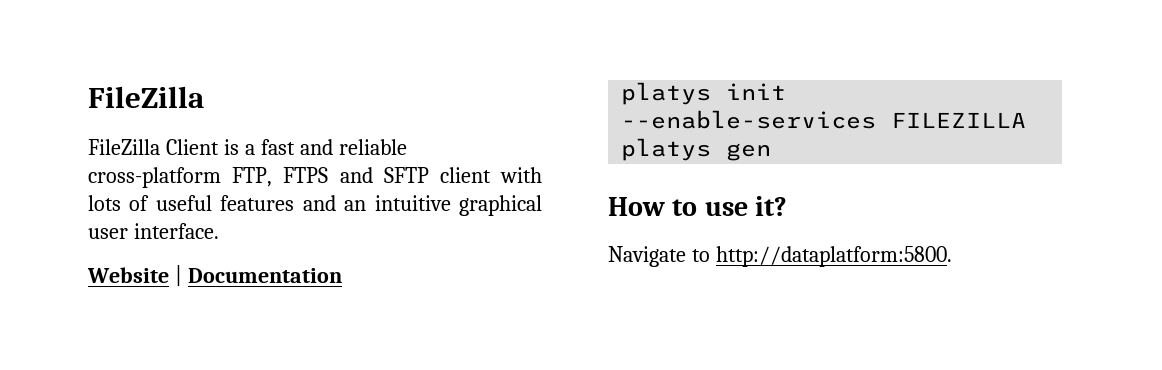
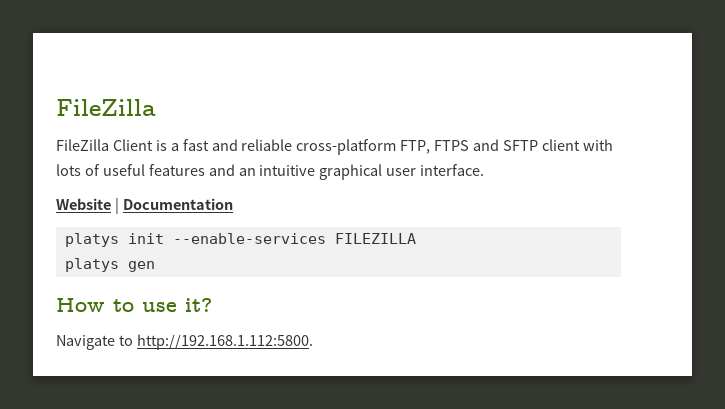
[715,246,952,267] http://dataplatform:5800. -> [136,334,313,350] http://192.168.1.112:5800.

